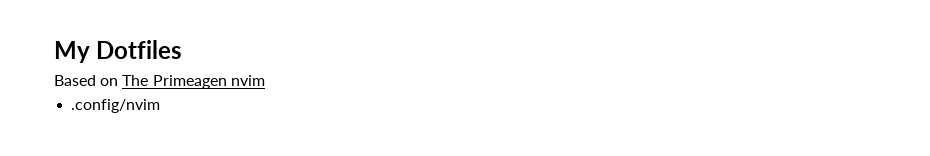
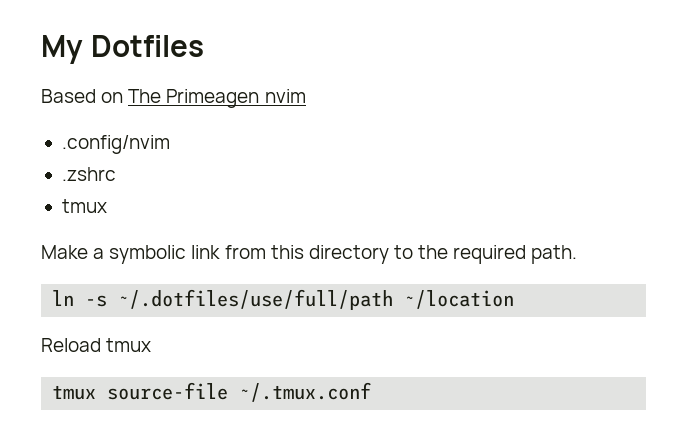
(161, 106) none -> [61,167,116,181] [61,199,107,213] [41,245,578,264] [52,289,515,310] [41,338,152,352] [52,382,372,402] // .zshrc // tmux // Make a symbolic link from this directory to the required path. // ln -s ~/.dotfiles/use/full/path ~/location // Reload tmux // tmux source-file ~/.tmux.conf

